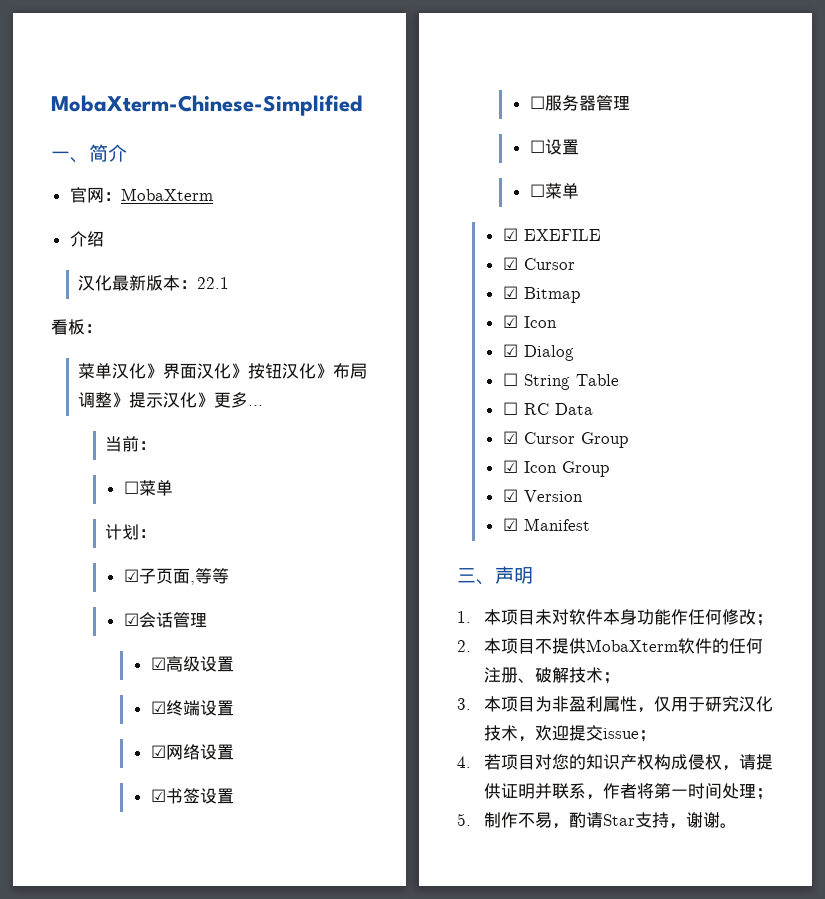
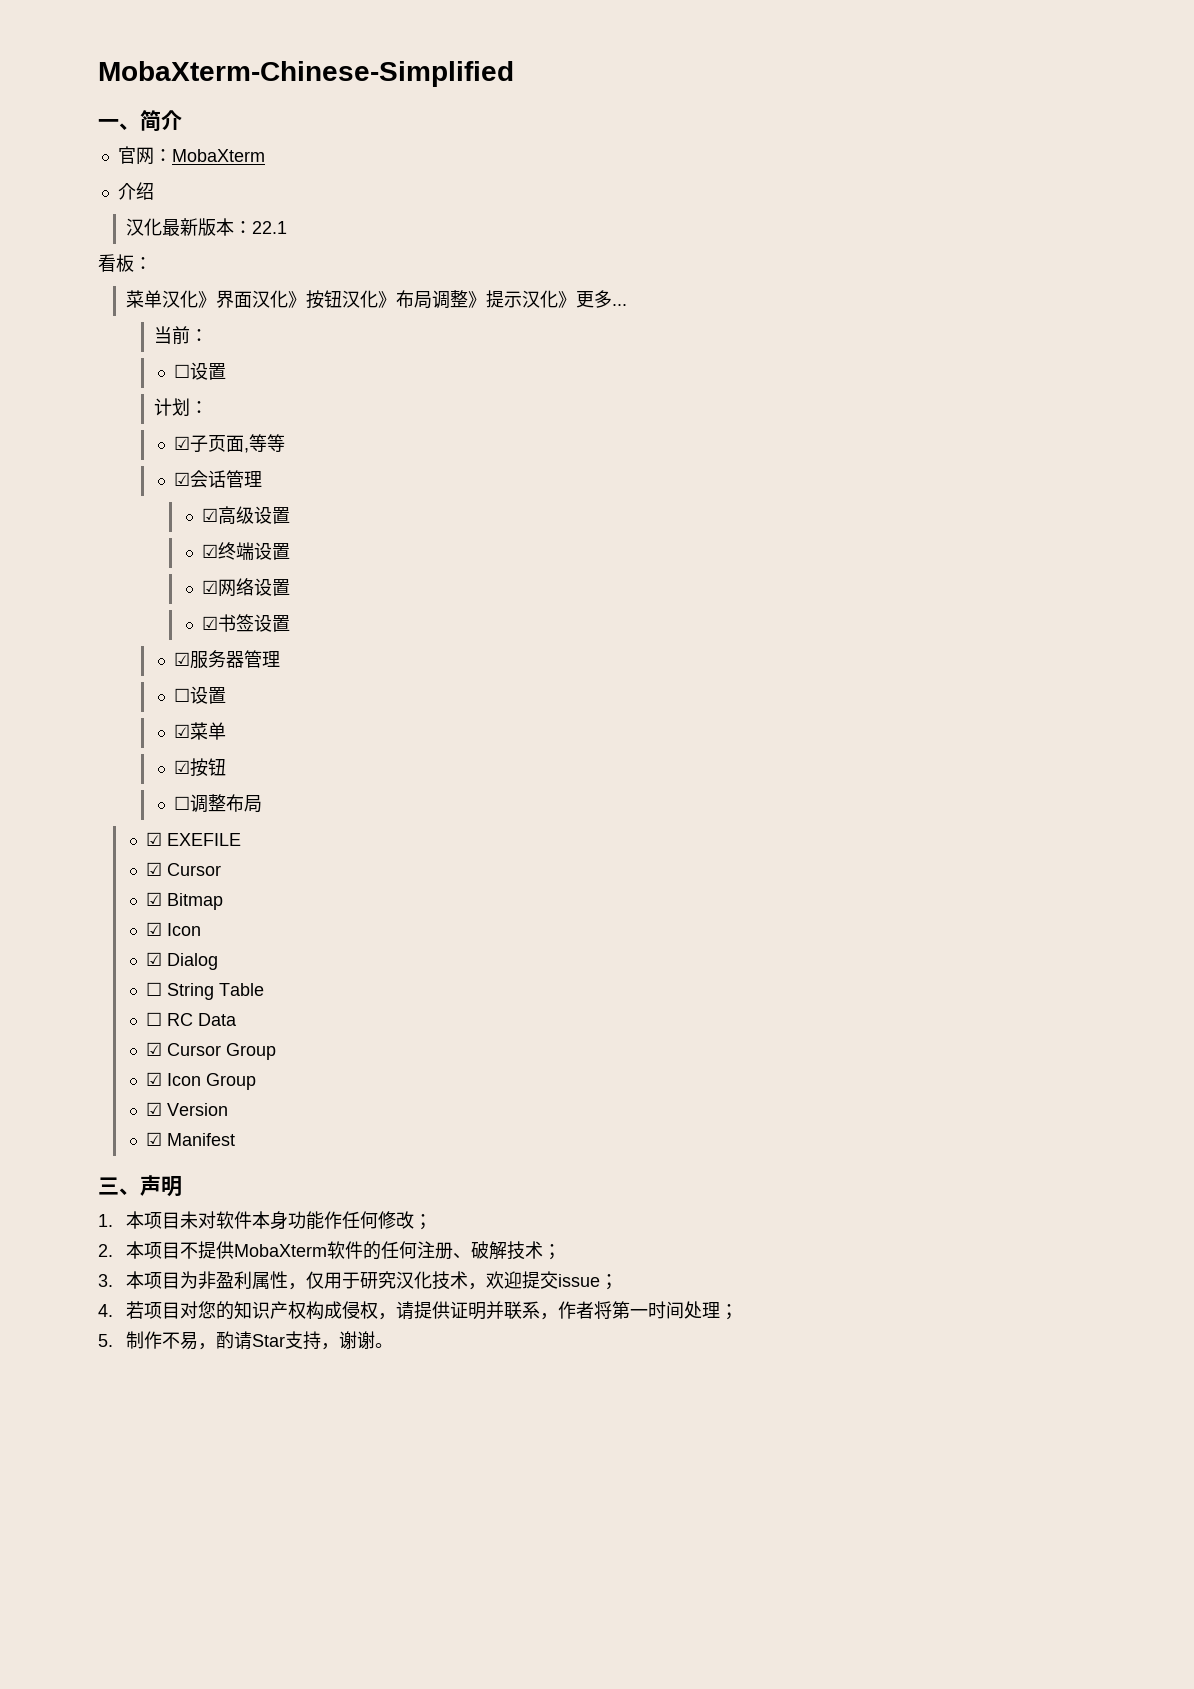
[138,480,173,496] 菜单 -> [189,362,226,380] 设置
[529,96,545,109] ☐ -> [173,652,190,666] ☑
[529,183,579,199] ☐菜单 -> [173,722,226,740] [173,758,226,777] [173,794,262,813] ☑菜单 // ☑按钮 // ☐调整布局

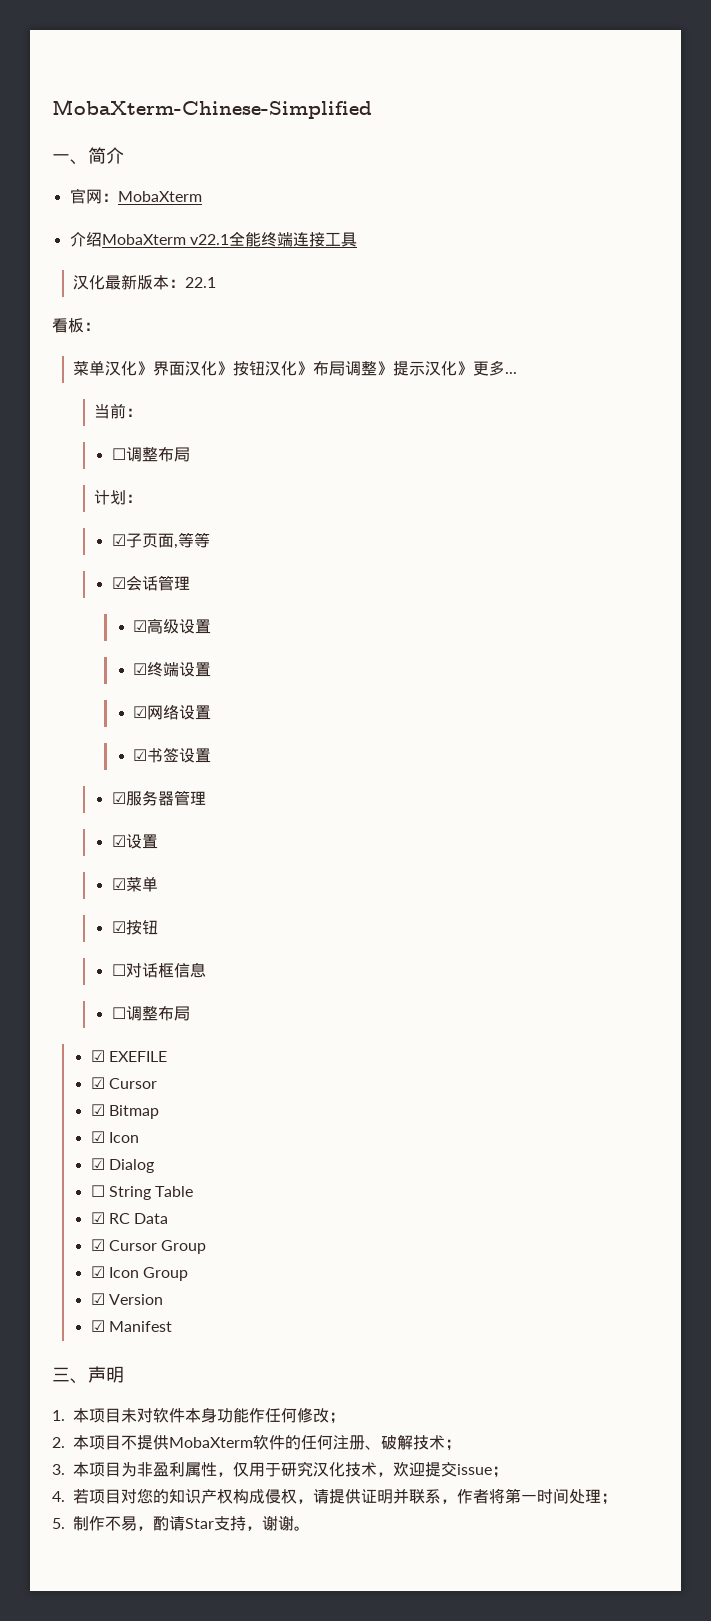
(154, 191) none -> [101,231,357,247] MobaXterm v22.1全能终端连接工具
[189,362,226,380] 设置 -> [125,446,190,462] 调整布局
[173,688,190,702] ☐ -> [111,835,126,847] ☑
(226, 767) none -> [111,962,206,978] // ☐对话框信息
[145,1012,162,1026] ☐ -> [90,1212,105,1224] ☑

